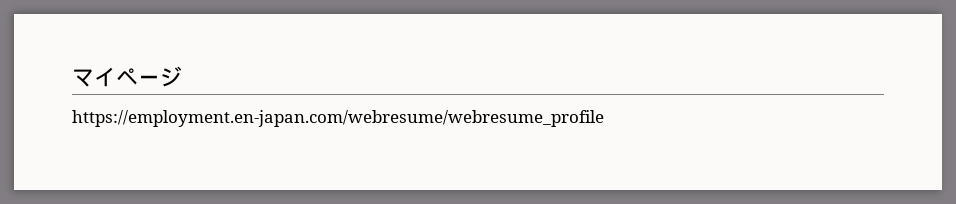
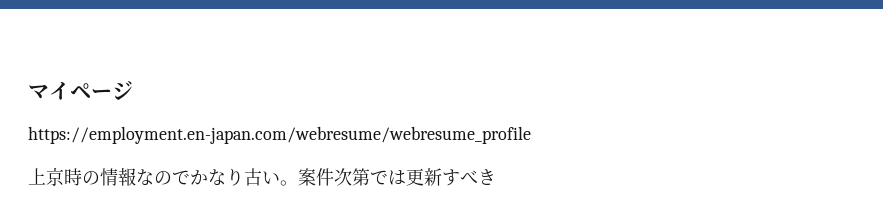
(604, 118) none -> [28,167,496,186] // 上京時の情報なのでかなり古い。案件次第では更新すべき

